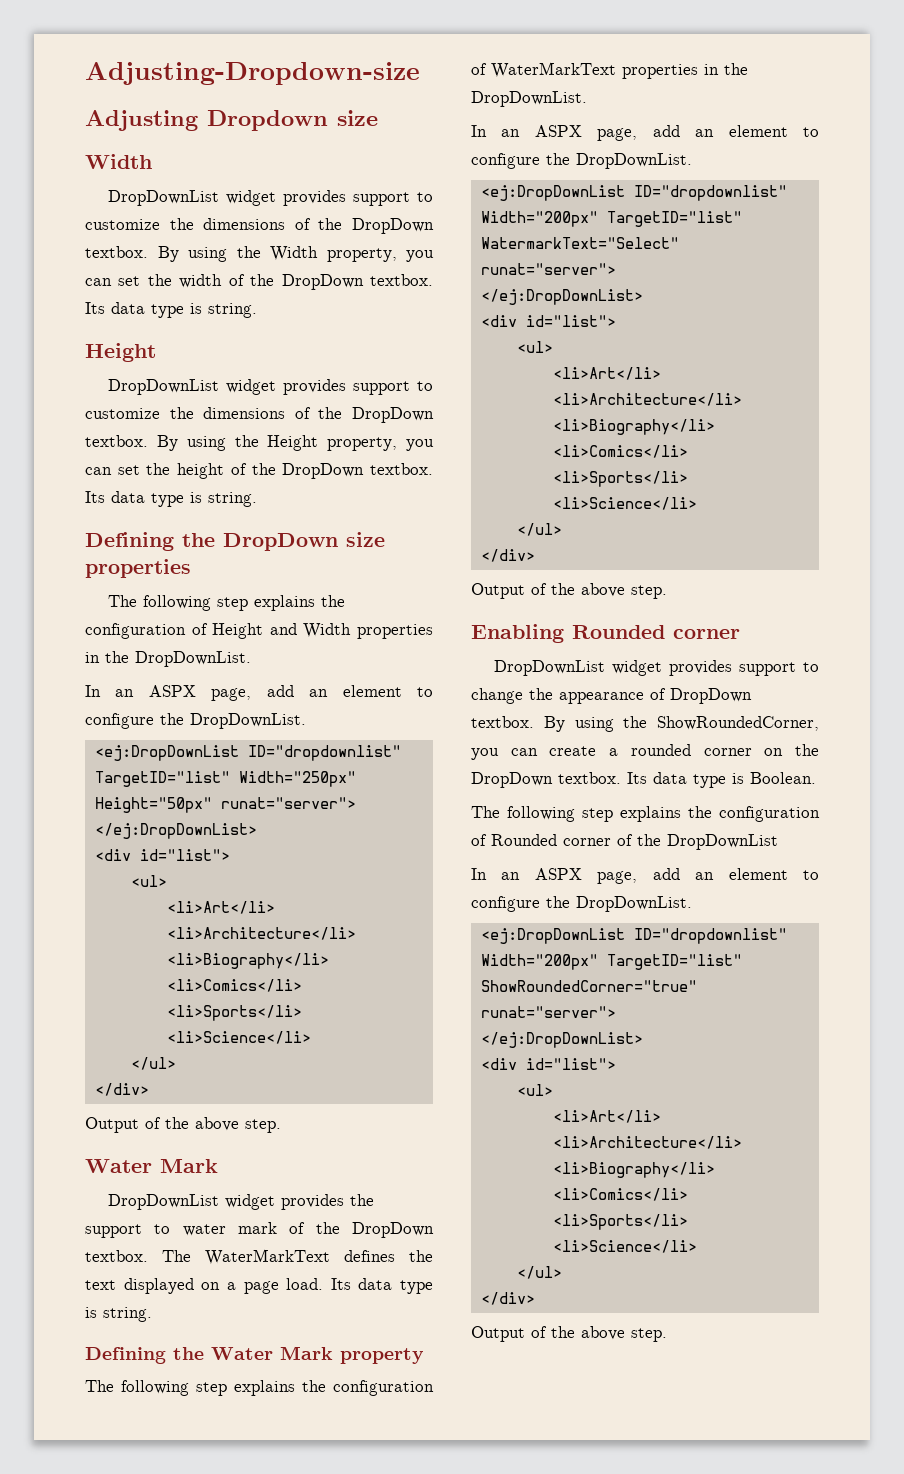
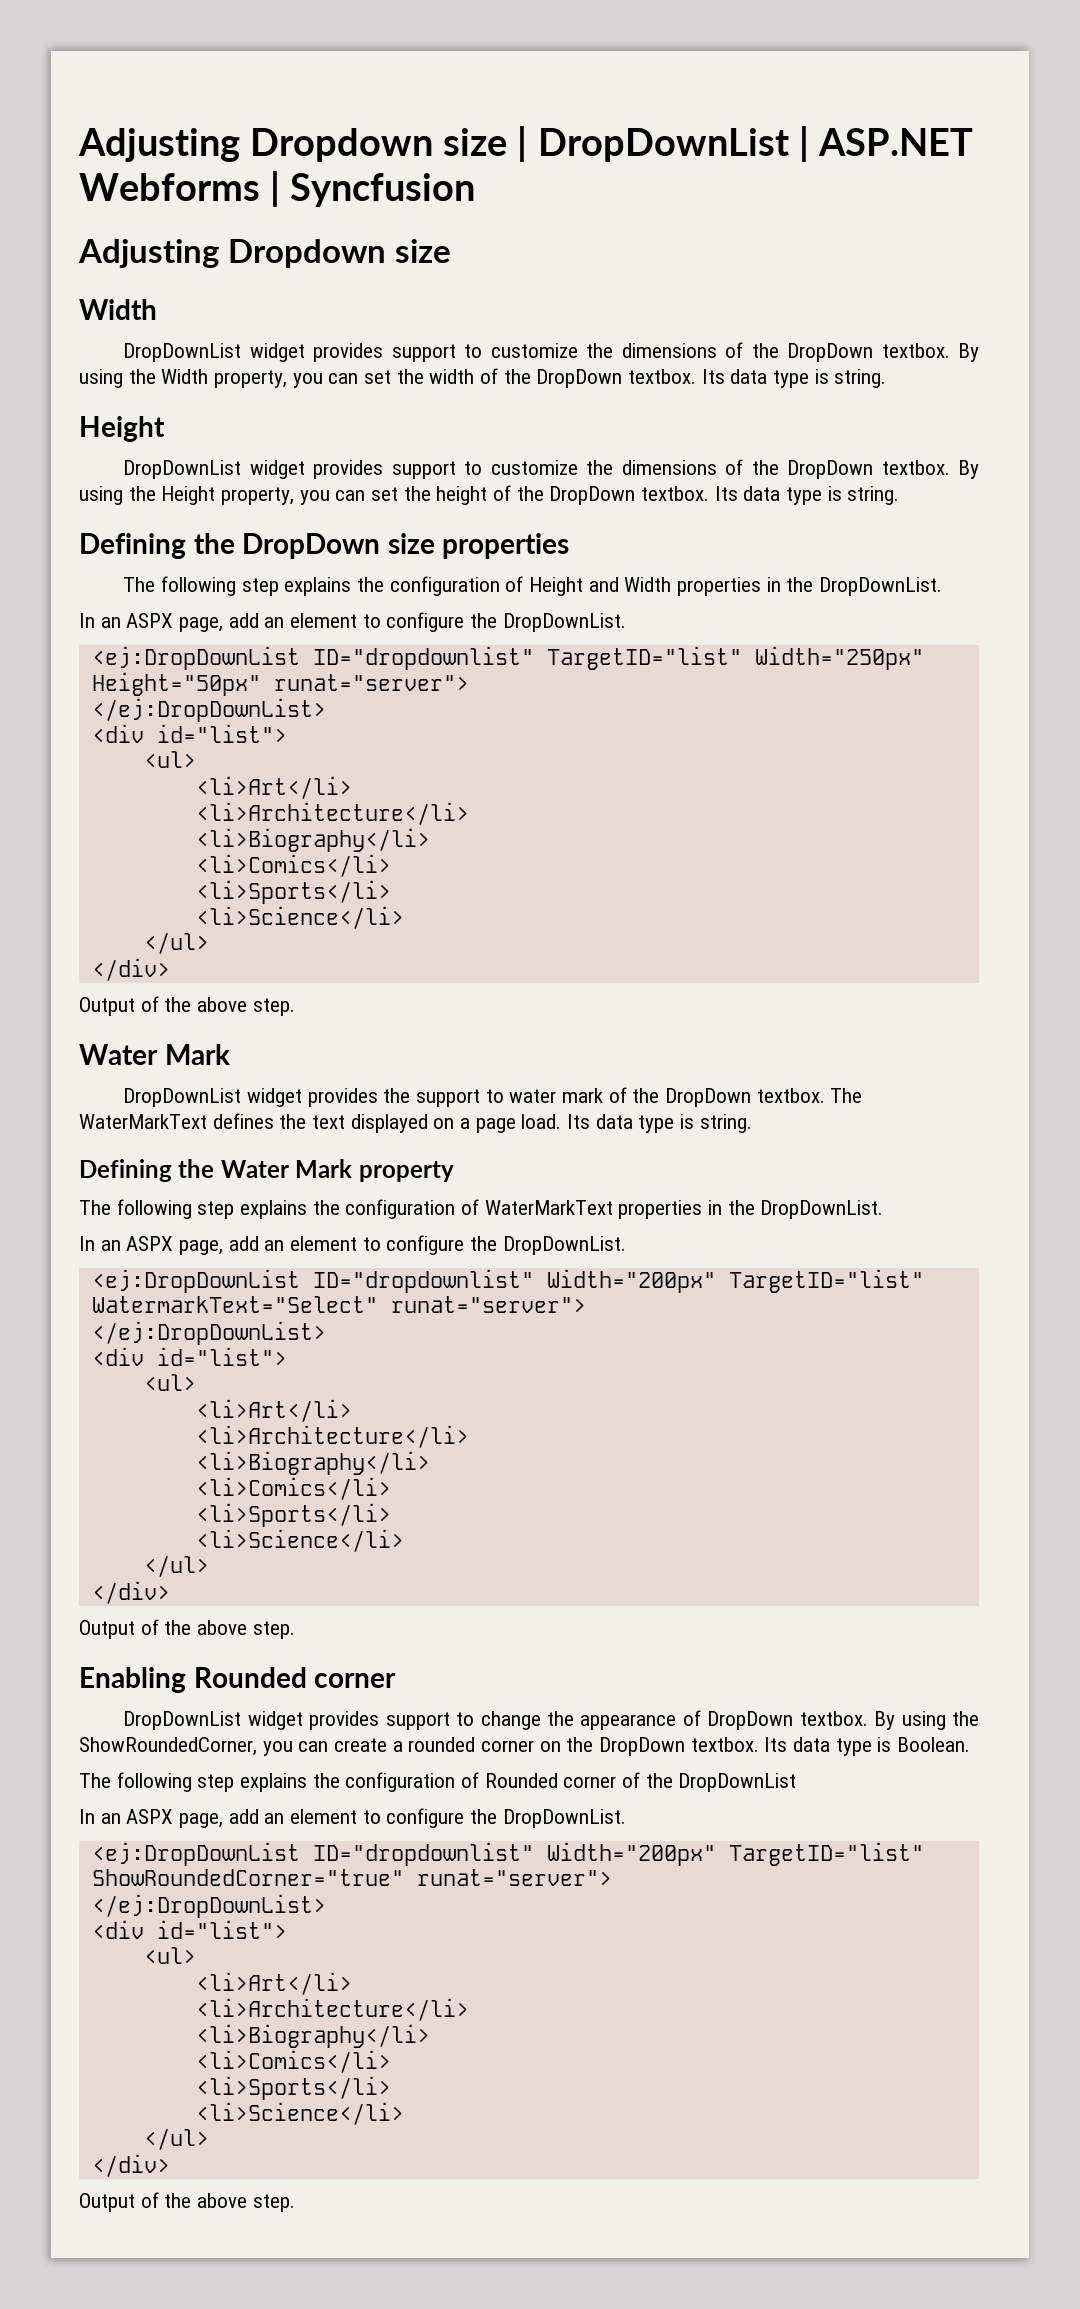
[85,62,420,85] Adjusting-Dropdown-size -> [78,126,973,162] [79,171,476,207] Adjusting Dropdown size | DropDownList | ASP.NET Webforms | Syncfusion

